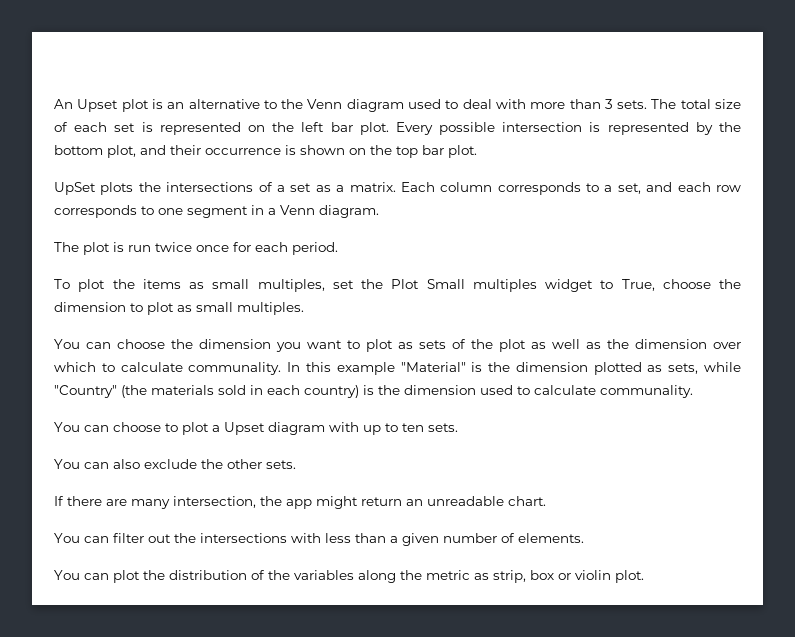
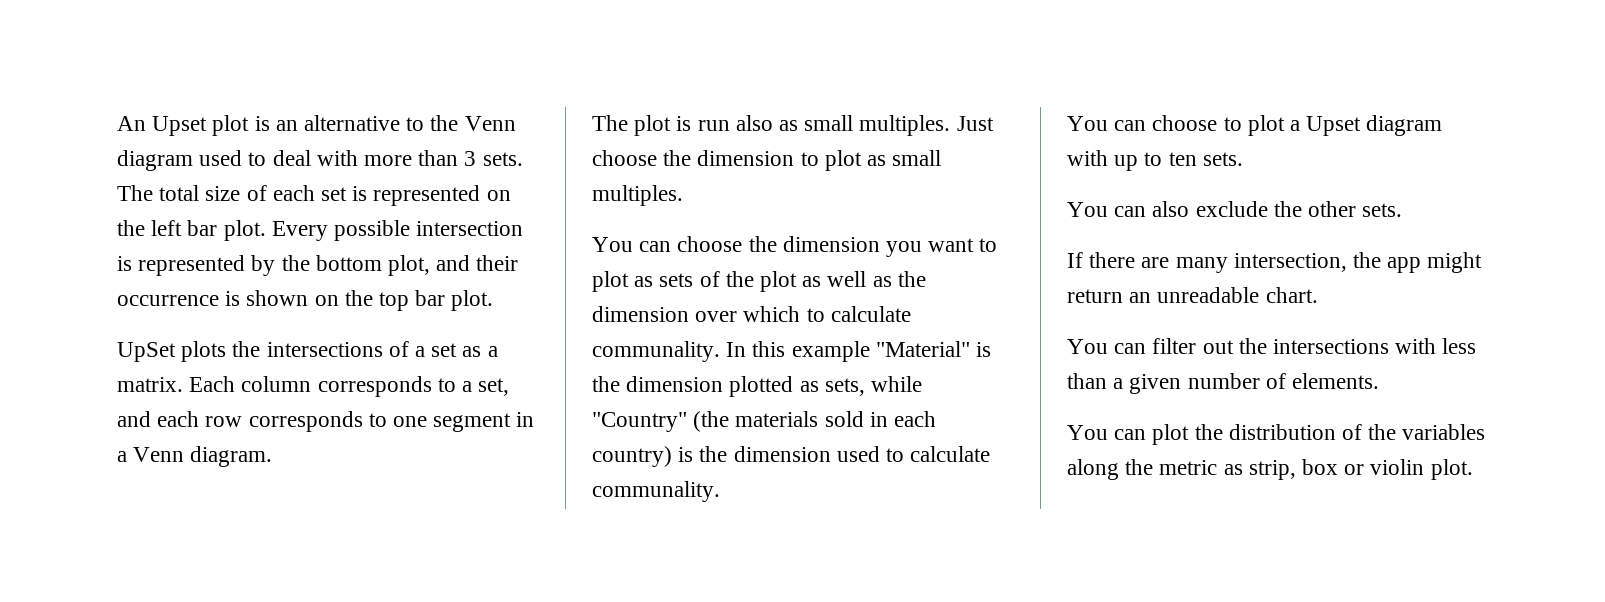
[155,242,338,255] [54,279,655,292] twice once for each period. // To plot the items as small multiples, set the Plot Small multiples widget to True, -> [735,115,994,136] also as small multiples. Just

